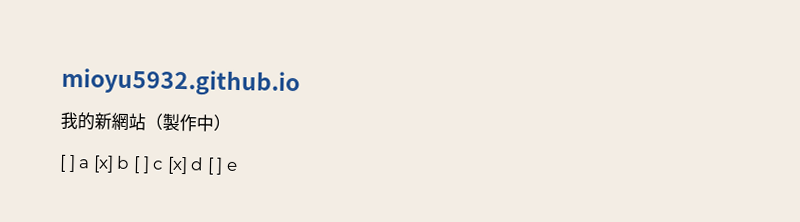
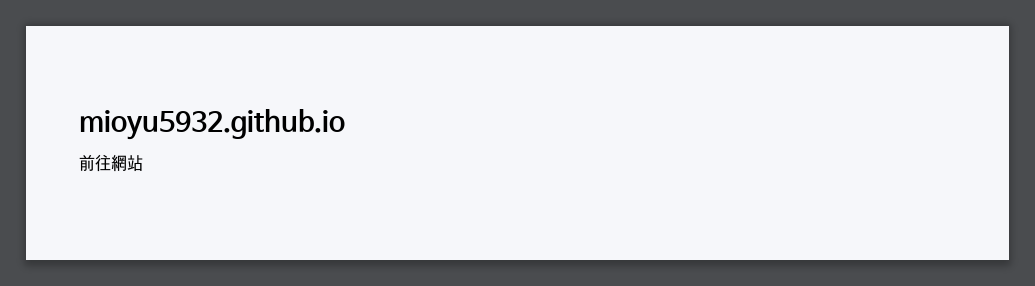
[60,111,231,132] [59,154,239,175] 我的新網站（製作中） // [ ] a [x] b [ ] c [x] d [ ] e -> [79,154,143,172] 前往網站

